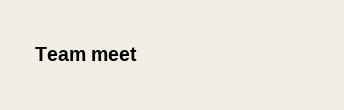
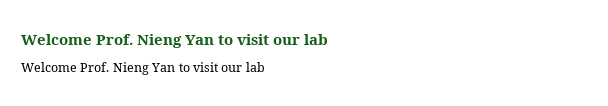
[35,47,138,61] Team meet -> [21,34,329,48] [21,62,265,75] Welcome Prof. Nieng Yan to visit our lab // Welcome Prof. Nieng Yan to visit our lab

